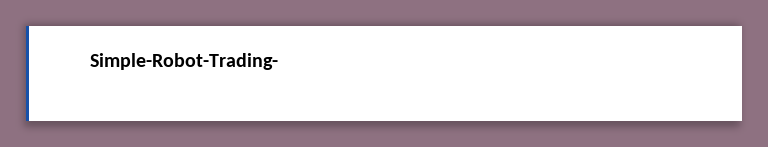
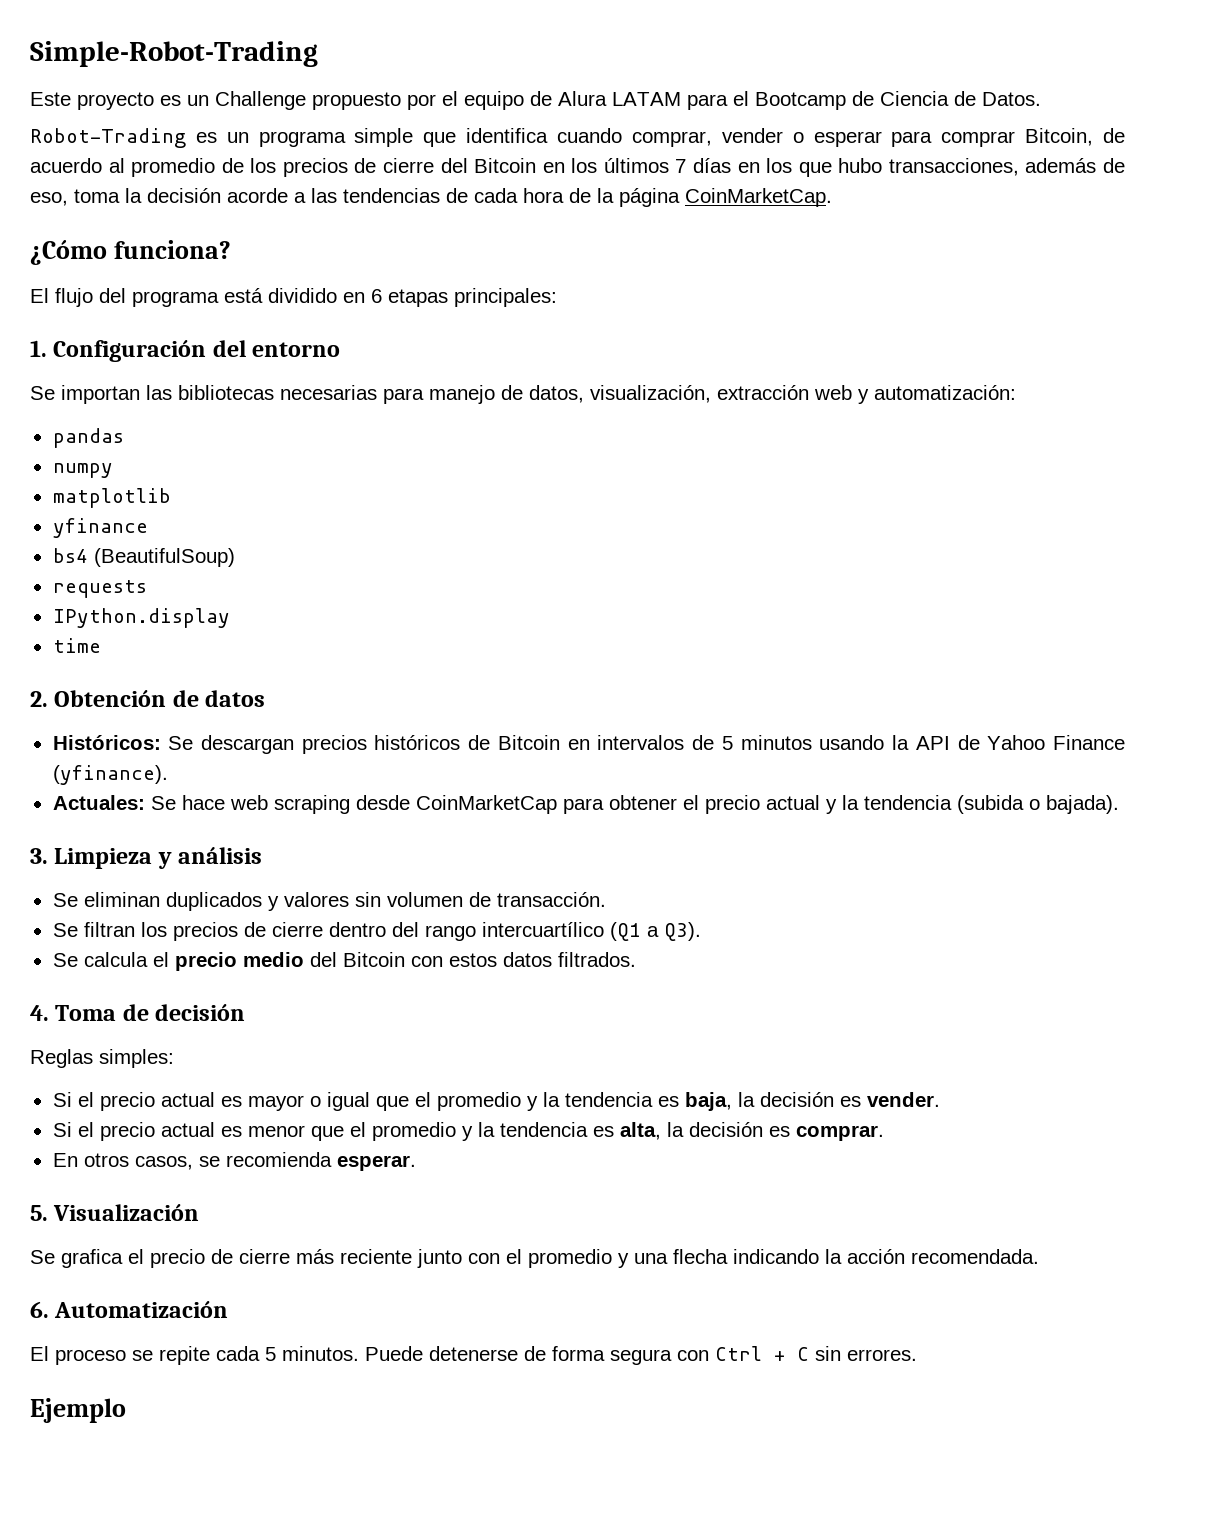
[90,53,278,70] Simple-Robot-Trading- -> [30,41,318,67] [30,91,1041,110] [30,128,1125,148] [30,158,1125,177] [30,188,832,207] [30,240,232,265] [30,288,557,307] [30,340,341,362] [30,385,1016,404] [52,428,124,448] [52,463,113,478] [52,488,171,508] [52,518,148,538] [52,548,235,567] [52,580,147,598] [52,608,230,628] [52,638,101,653] [30,690,266,707] [52,735,1126,754] [52,765,168,785] [52,795,1119,814] [30,847,263,869] [52,892,606,911] [52,922,701,941] [52,952,636,971] [30,1004,246,1021] [30,1049,174,1068] [52,1092,940,1111] [52,1122,884,1141] [52,1152,416,1171] [30,1204,200,1221] [30,1249,1039,1268] [30,1301,229,1318] [30,1346,917,1365] [30,1398,126,1423] Simple-Robot-Trading // Este proyecto es un Challenge propuesto por el equipo de Alura LATAM para el Bootcamp de Ciencia de Datos. // Robot-Trading es un programa simple que identifica cuando comprar, vender o esperar para comprar Bitcoin, de acuerdo al promedio de los precios de cierre del Bitcoin en los últimos 7 días en los que hubo transacciones, además de eso, toma la decisión acorde a las tendencias de cada hora de la página CoinMarketCap. // ¿Cómo funciona? // El flujo del programa está dividido en 6 etapas principales: // 1. Configuración del entorno // Se importan las bibliotecas necesarias para manejo de datos, visualización, extracción web y automatización: // pandas // numpy // matplotlib // yfinance // bs4 (BeautifulSoup) // requests // IPython.display // time // 2. Obtención de datos // Históricos: Se descargan precios históricos de Bitcoin en intervalos de 5 minutos usando la API de Yahoo Finance (yfinance). // Actuales: Se hace web scraping desde CoinMarketCap para obtener el precio actual y la tendencia (subida o bajada). // 3. Limpieza y análisis // Se eliminan duplicados y valores sin volumen de transacción. // Se filtran los precios de cierre dentro del rango intercuartílico (Q1 a Q3). // Se calcula el precio medio del Bitcoin con estos datos filtrados. // 4. Toma de decisión // Reglas simples: // Si el precio actual es mayor o igual que el promedio y la tendencia es baja, la decisión es vender. // Si el precio actual es menor que el promedio y la tendencia es alta, la decisión es comprar. // En otros casos, se recomienda esperar. // 5. Visualización // Se grafica el precio de cierre más reciente junto con el promedio y una flecha indicando la acción recomendada. // 6. Automatización // El proceso se repite cada 5 minutos. Puede detenerse de forma segura con Ctrl + C sin errores. // Ejemplo

